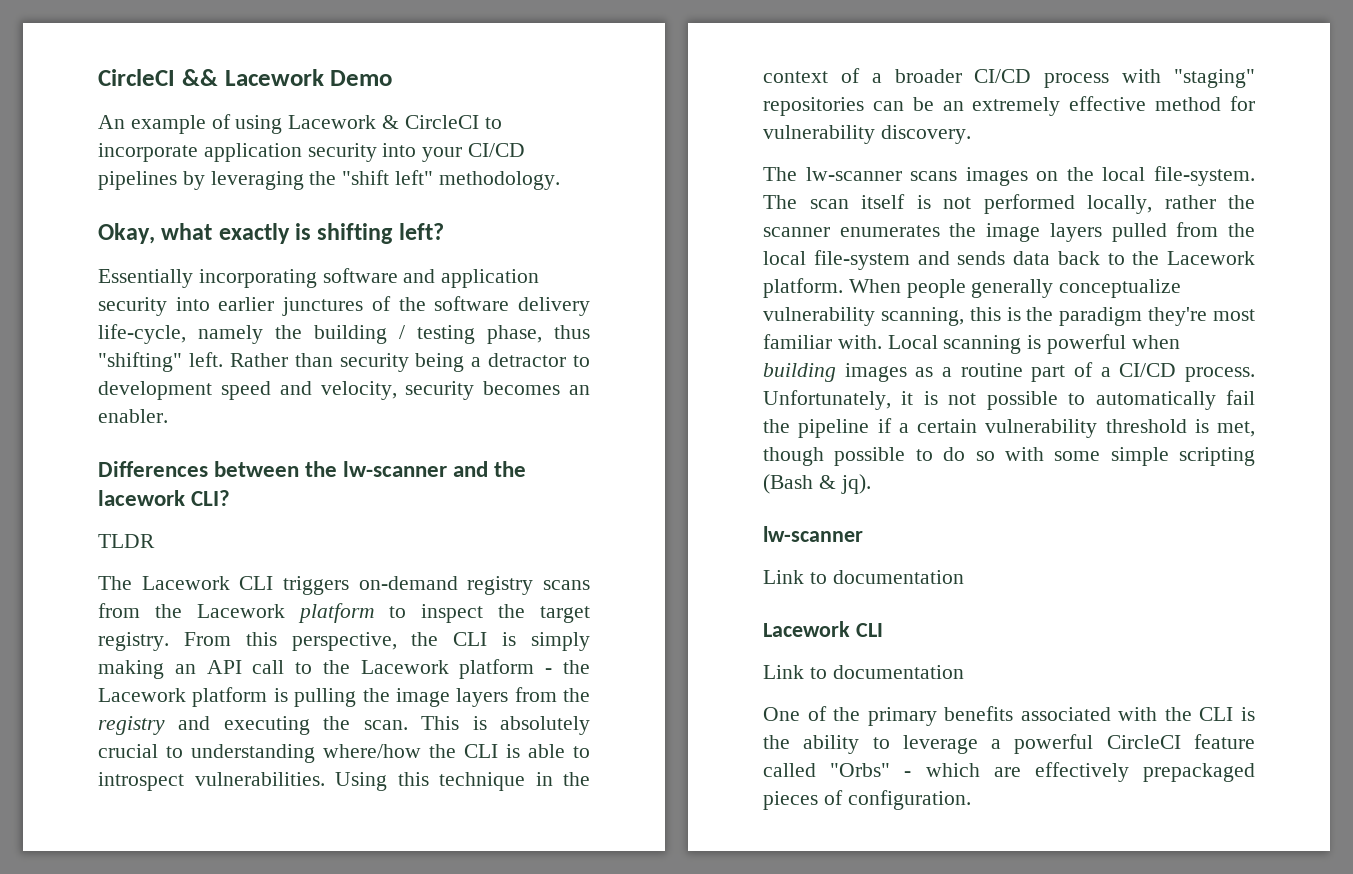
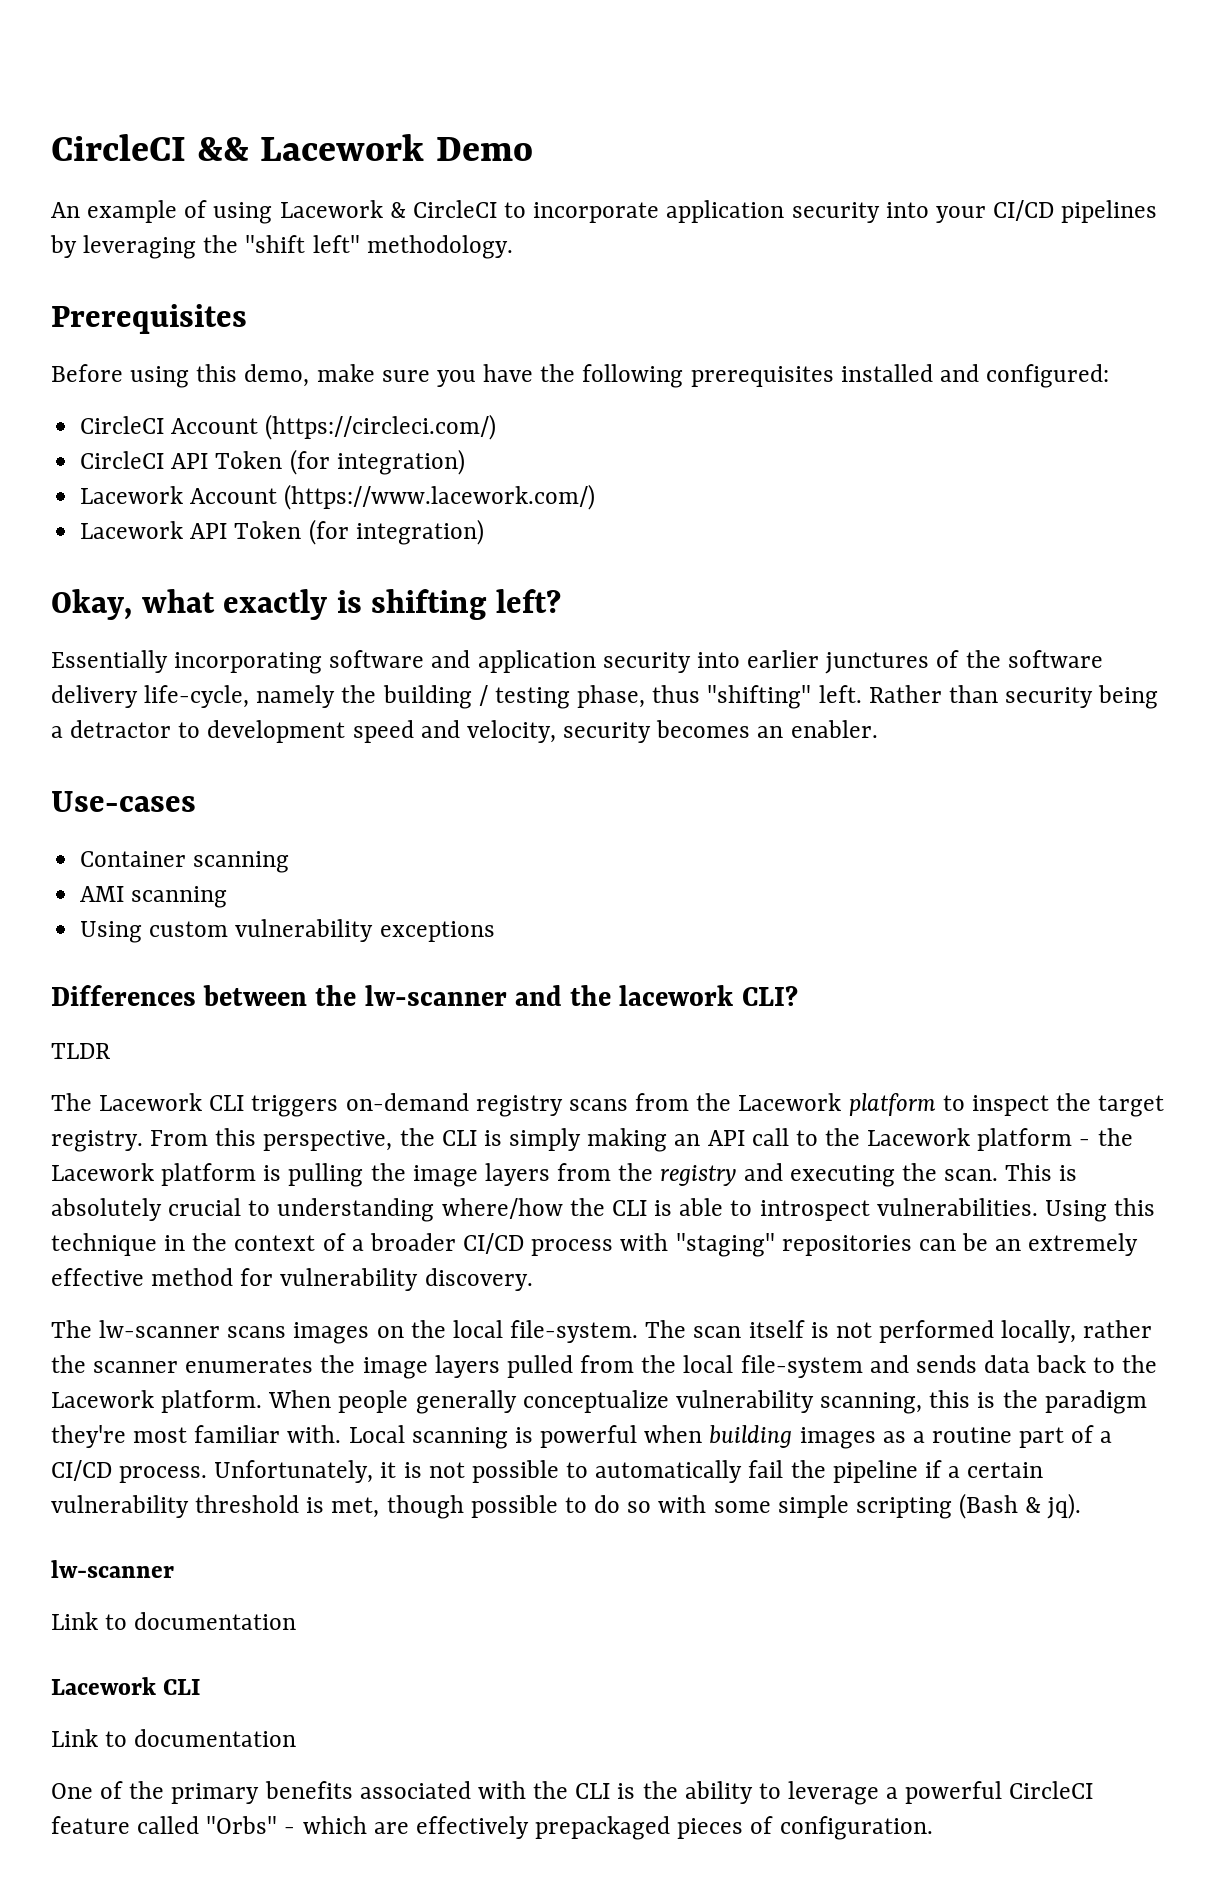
(560, 180) none -> [51,304,247,334] [51,364,1110,388] [80,414,497,440] [80,449,465,475] [80,484,596,510] [80,519,484,545] // Prerequisites // Before using this demo, make sure you have the following prerequisites installed and configured: // CircleCI Account (https://circleci.com/) // CircleCI API Token (for integration) // Lacework Account (https://www.lacework.com/) // Lacework API Token (for integration)
(168, 416) none -> [51,791,196,812] [80,851,290,873] [80,886,228,908] [80,919,495,943] // Use-cases // Container scanning // AMI scanning // Using custom vulnerability exceptions

